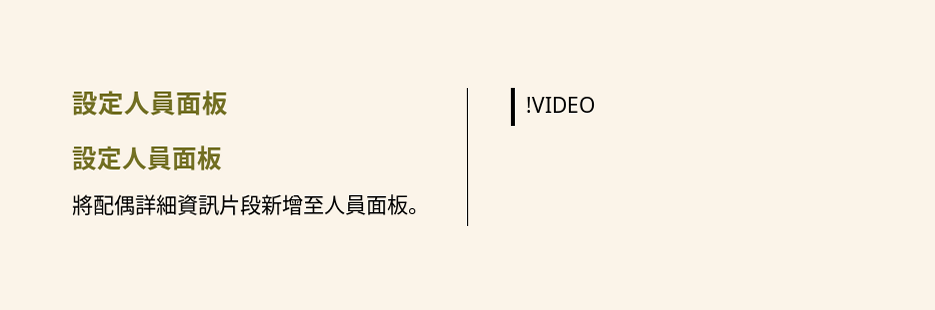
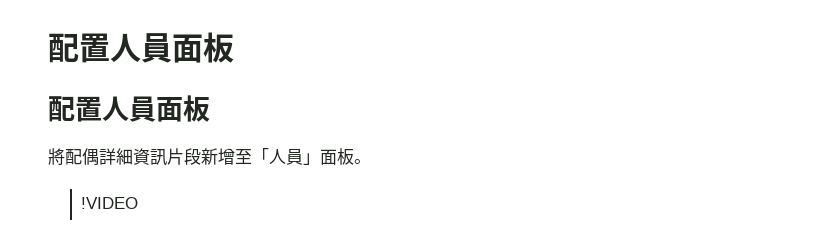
[71,90,228,116] [71,145,123,171] 設定人員面板 // 設定 -> [48,32,234,63] [48,96,102,122] 配置人員面板 // 配置
[324,195,367,216] 人員 -> [252,148,320,165] 「人員」

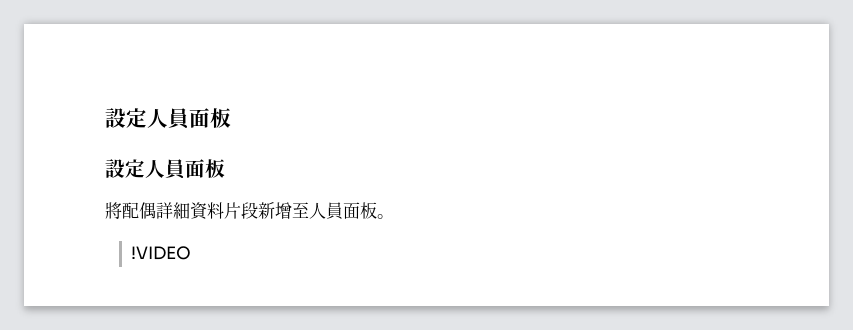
[48,32,234,63] [48,96,102,122] 配置人員面板 // 配置 -> [105,108,231,129] [105,159,145,178] 設定人員面板 // 設定
[150,148,167,166] 訊 -> [207,202,224,219] 料
[252,148,320,165] 「人員」 -> [309,202,343,219] 人員

